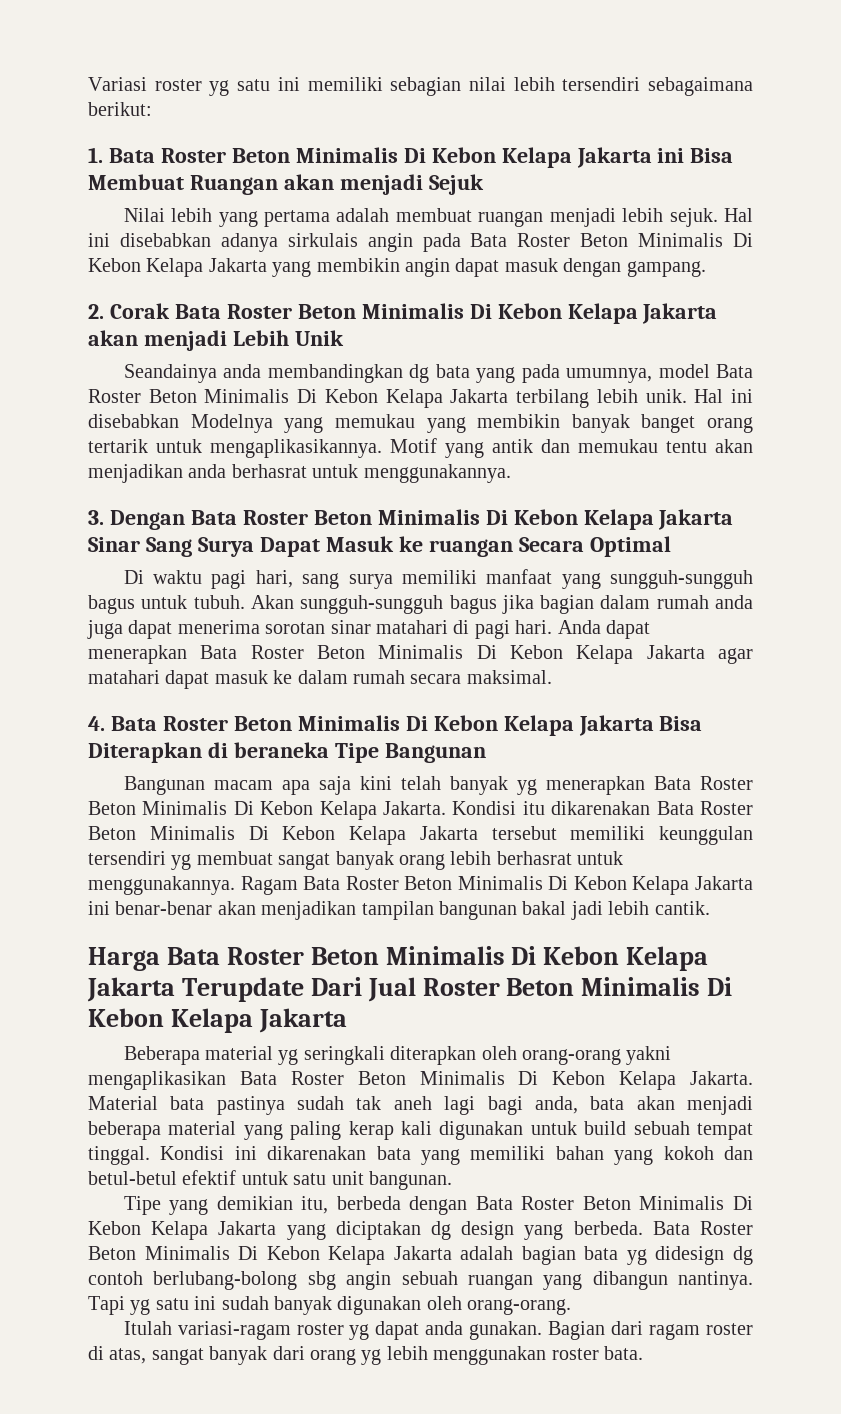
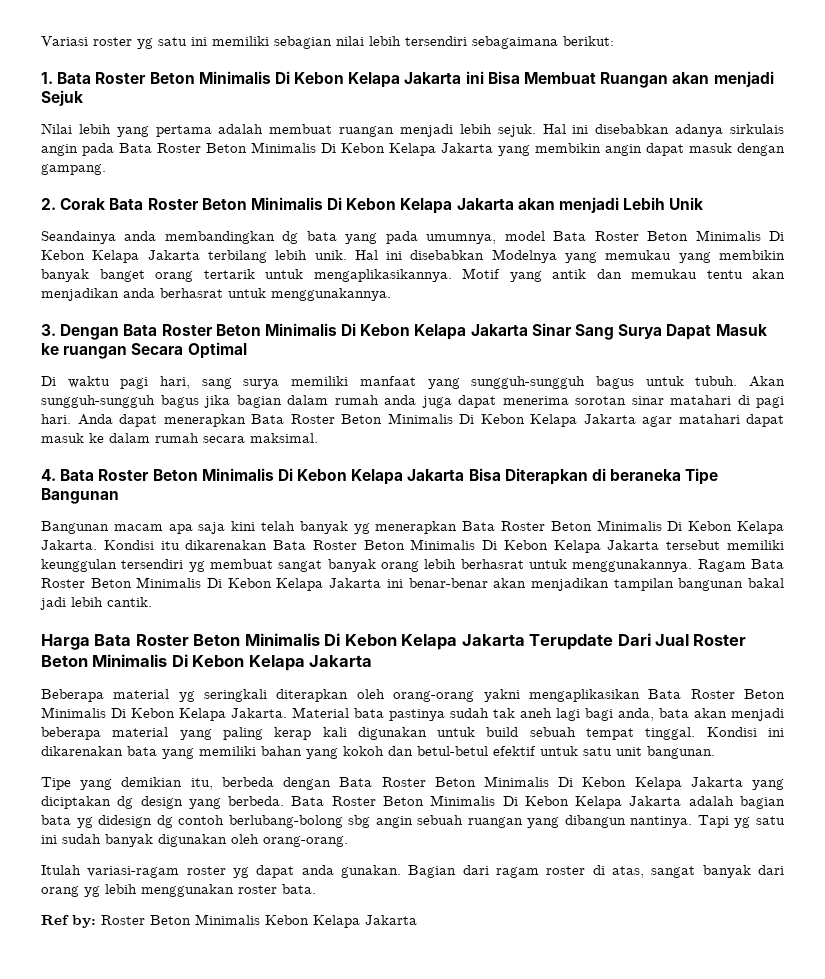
(643, 1353) none -> [41,914,417,928] // Ref by: Roster Beton Minimalis Kebon Kelapa Jakarta

